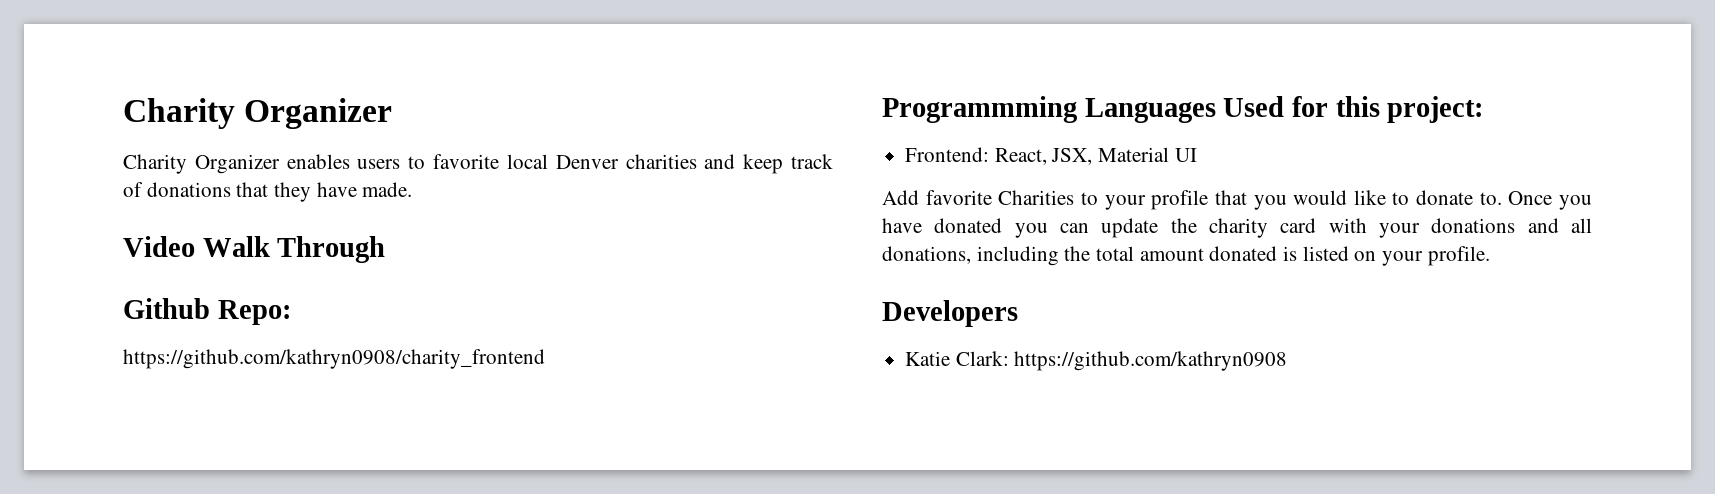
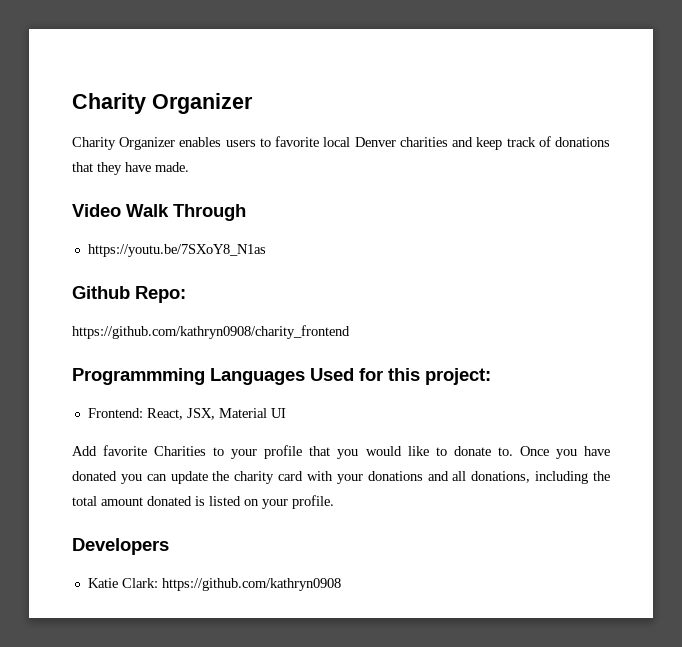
(386, 249) none -> [87,244,266,257] // https://youtu.be/7SXoY8_N1as

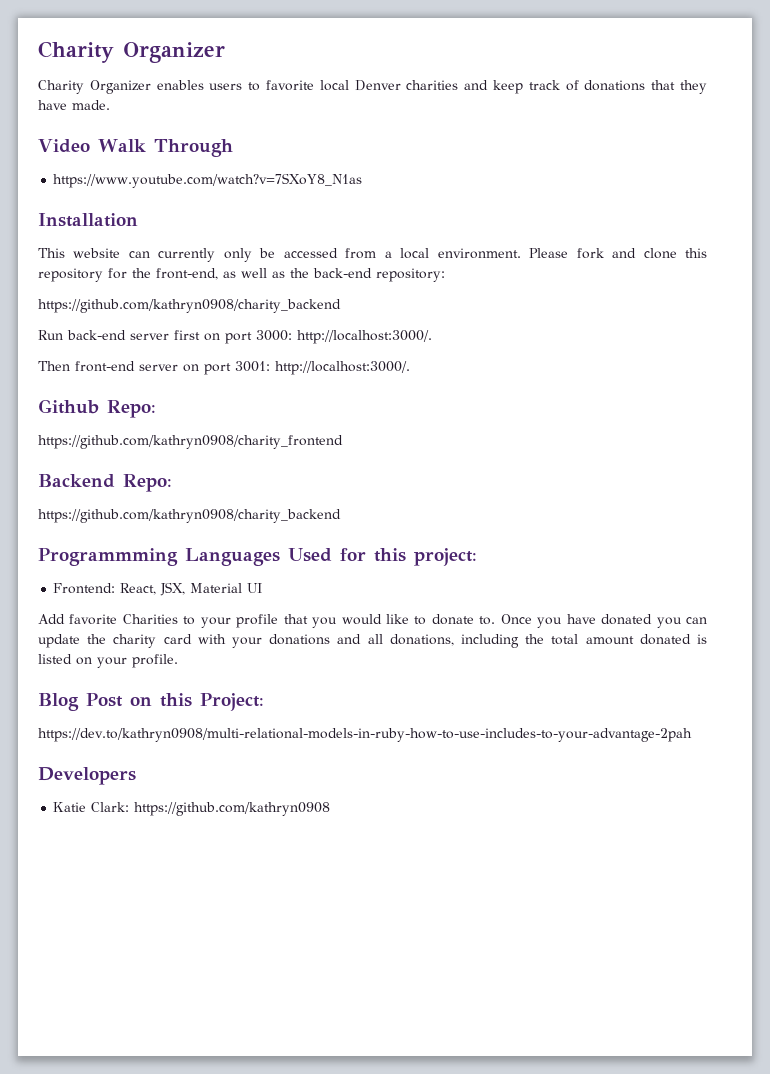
[87,244,266,257] https://youtu.be/7SXoY8_N1as -> [53,173,363,188] [38,213,138,227] [38,248,707,262] [38,268,445,282] [38,299,341,313] [38,330,432,344] [38,361,410,375] https://www.youtube.com/watch?v=7SXoY8_N1as // Installation // This website can currently only be accessed from a local environment. Please fork and clone this repository for the front-end, as well as the back-end repository: // https://github.com/kathryn0908/charity_backend // Run back-end server first on port 3000: http://localhost:3000/. // Then front-end server on port 3001: http://localhost:3000/.
(350, 332) none -> [38,474,172,492] [38,509,341,523] // Backend Repo: // https://github.com/kathryn0908/charity_backend
(334, 502) none -> [38,693,264,711] [38,728,692,742] // Blog Post on this Project: // https://dev.to/kathryn0908/multi-relational-models-in-ruby-how-to-use-includes-to-your-advantage-2pah

